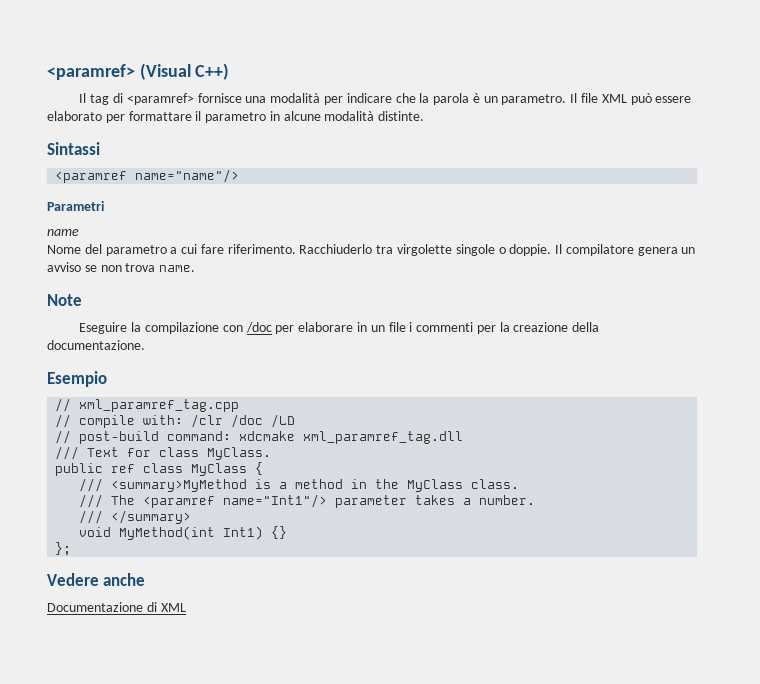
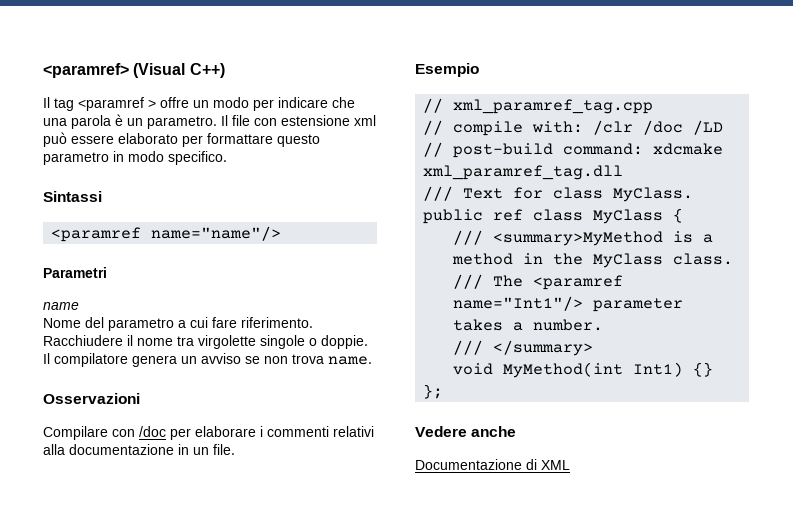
[113,93,321,105] di <paramref> fornisce una modalità -> [78,97,249,111] <paramref > offre un modo
[419,93,430,103] la -> [43,118,67,126] una
[601,94,627,103] XML -> [254,115,376,126] con estensione xml
[195,111,202,121] il -> [277,134,320,147] questo
[283,111,425,121] alcune modalità distinte. -> [128,151,227,165] modo specifico.
[299,244,373,254] Racchiuderlo -> [43,335,173,346] Racchiudere il nome
[47,294,82,306] [79,322,600,334] [47,340,145,350] Note // Eseguire la compilazione con /doc per elaborare in un file i commenti per la creazione della documentazione. -> [43,393,140,404] [43,426,374,440] [43,444,235,455] Osservazioni // Compilare con /doc per elaborare i commenti relativi alla documentazione in un file.

